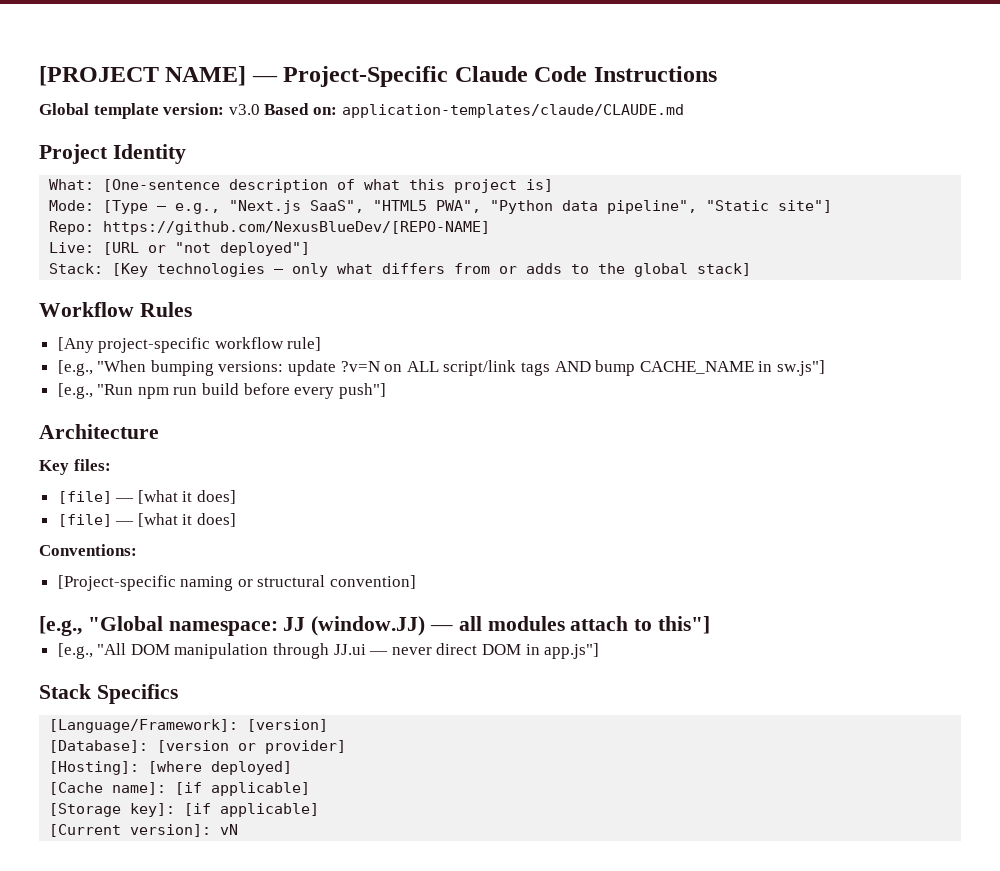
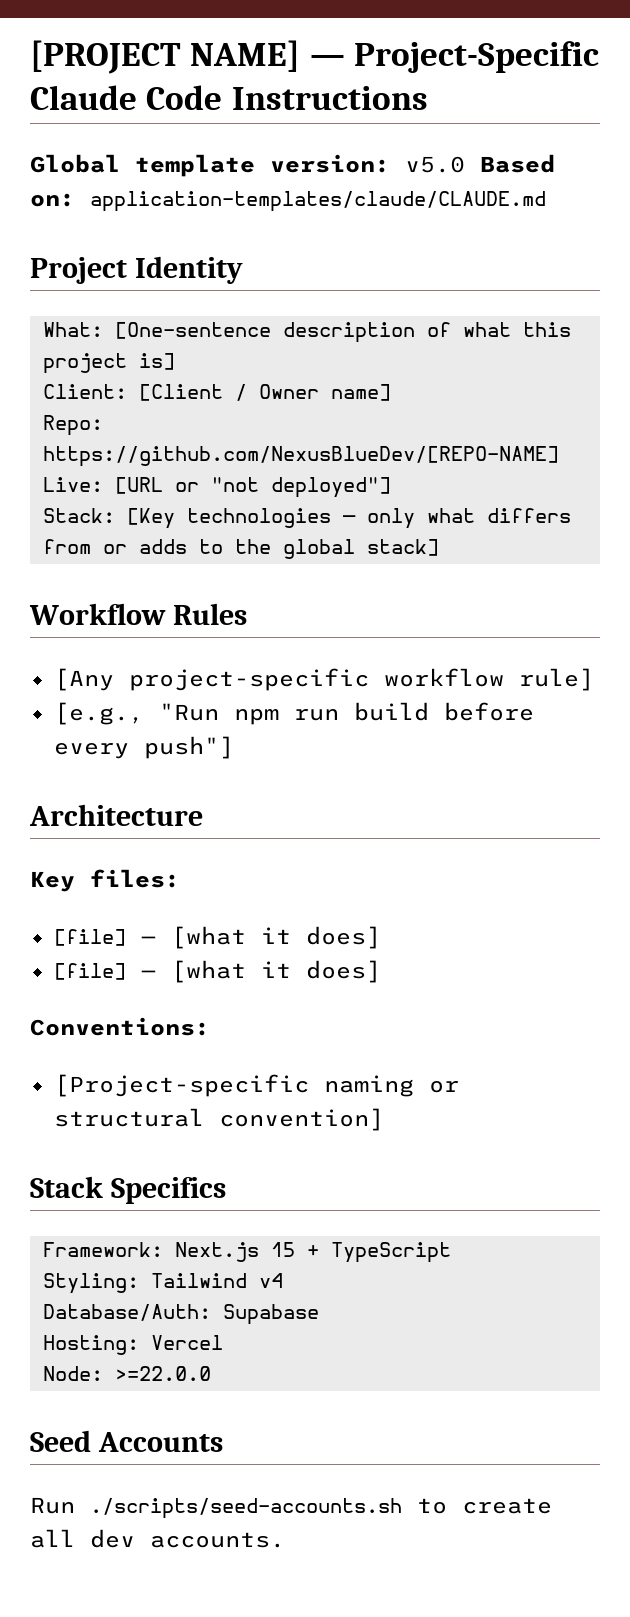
[228,104,260,115] v3.0 -> [405,156,465,173] v5.0
[49,200,833,214] Mode: [Type — e.g., "Next.js SaaS", "HTML5 PWA", "Python data pipeline", "Static site"] -> [42,384,391,401] Client: [Client / Owner name]
[57,360,825,376] // [e.g., "When bumping versions: update ?v=N on ALL script/link tags AND bump CACHE_NAME in sw.js"] -> (594, 679) none
[39,616,711,636] [57,643,600,659] [39,684,178,704] [49,719,329,733] [49,740,347,754] [49,761,293,775] [49,782,311,796] [49,803,320,817] [49,824,239,837] [e.g., "Global namespace: JJ (window.JJ) — all modules attach to this"] // [e.g., "All DOM manipulation through JJ.ui — never direct DOM in app.js"] // Stack Specifics // [Language/Framework]: [version] // [Database]: [version or provider] // [Hosting]: [where deployed] // [Cache name]: [if applicable] // [Storage key]: [if applicable] // [Current version]: vN -> [30,1176,227,1204] [42,1242,451,1263] [42,1273,283,1294] [42,1304,319,1325] [42,1335,223,1355] [42,1366,211,1381] [30,1430,224,1452] [30,1497,552,1519] [30,1529,285,1548] Stack Specifics // Framework: Next.js 15 + TypeScript // Styling: Tailwind v4 // Database/Auth: Supabase // Hosting: Vercel // Node: >=22.0.0 // Seed Accounts // Run ./scripts/seed-accounts.sh to create all dev accounts.

